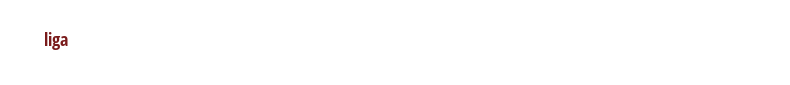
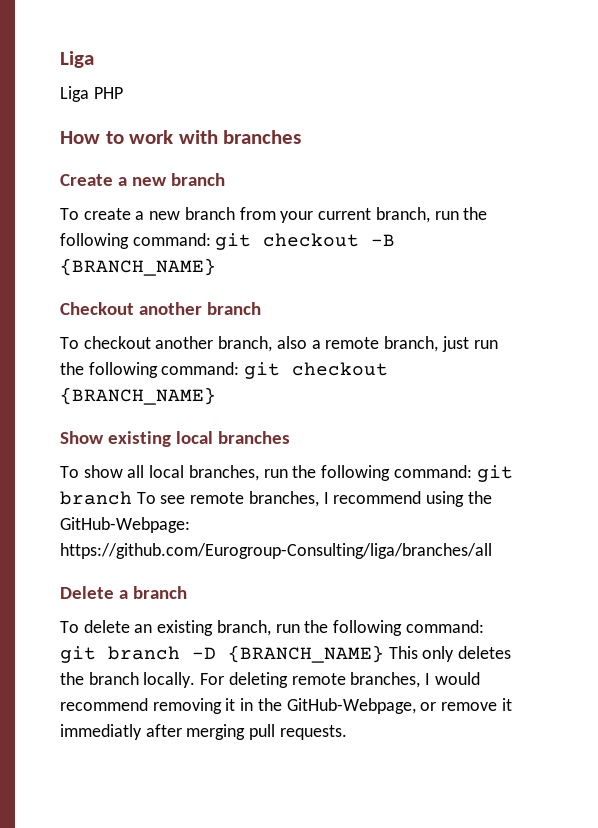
[44,32,68,50] liga -> [60,51,94,68] [60,86,123,102] [60,130,302,144] [60,173,225,186] [60,207,488,223] [60,233,396,250] [60,258,216,276] [60,302,261,315] [60,336,498,352] [60,362,389,379] [60,387,216,405] [60,431,290,447] [60,465,513,482] [60,491,492,507] [60,517,190,533] [60,543,492,559] [60,586,187,599] [60,620,484,636] [60,645,512,663] [60,672,480,688] [60,698,512,714] [60,724,347,740] Liga // Liga PHP // How to work with branches // Create a new branch // To create a new branch from your current branch, run the following command: git checkout -B {BRANCH_NAME} // Checkout another branch // To checkout another branch, also a remote branch, just run the following command: git checkout {BRANCH_NAME} // Show existing local branches // To show all local branches, run the following command: git branch To see remote branches, I recommend using the GitHub-Webpage: https://github.com/Eurogroup-Consulting/liga/branches/all // Delete a branch // To delete an existing branch, run the following command: git branch -D {BRANCH_NAME} This only deletes the branch locally. For deleting remote branches, I would recommend removing it in the GitHub-Webpage, or remove it immediatly after merging pull requests.

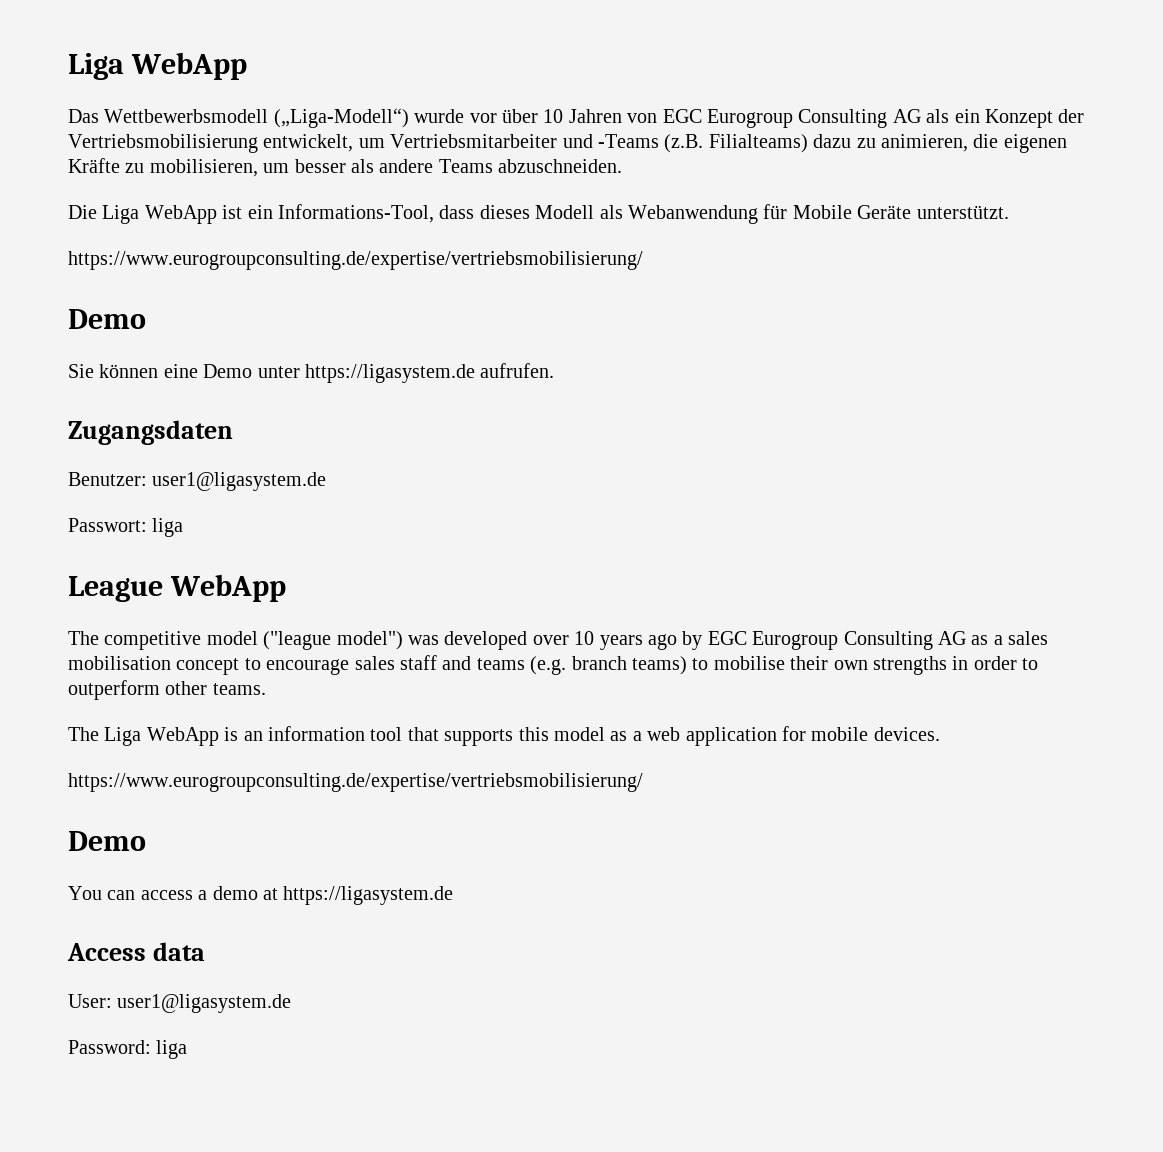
[60,51,94,68] [60,86,123,102] [60,130,302,144] [60,173,225,186] [60,207,488,223] [60,233,396,250] [60,258,216,276] [60,302,261,315] [60,336,498,352] [60,362,389,379] [60,387,216,405] [60,431,290,447] [60,465,513,482] [60,491,492,507] [60,517,190,533] [60,543,492,559] [60,586,187,599] [60,620,484,636] [60,645,512,663] [60,672,480,688] [60,698,512,714] [60,724,347,740] Liga // Liga PHP // How to work with branches // Create a new branch // To create a new branch from your current branch, run the following command: git checkout -B {BRANCH_NAME} // Checkout another branch // To checkout another branch, also a remote branch, just run the following command: git checkout {BRANCH_NAME} // Show existing local branches // To show all local branches, run the following command: git branch To see remote branches, I recommend using the GitHub-Webpage: https://github.com/Eurogroup-Consulting/liga/branches/all // Delete a branch // To delete an existing branch, run the following command: git branch -D {BRANCH_NAME} This only deletes the branch locally. For deleting remote branches, I would recommend removing it in the GitHub-Webpage, or remove it immediatly after merging pull requests. -> [68,52,248,80] [68,108,1085,128] [68,134,1067,153] [68,158,623,177] [68,204,1009,224] [68,251,643,270] [68,309,146,329] [68,363,555,383] [68,420,233,445] [68,472,327,491] [68,518,184,537] [68,574,287,602] [68,631,1049,650] [68,655,1039,675] [68,680,266,700] [68,726,940,746] [68,773,643,792] [68,831,146,851] [68,886,454,905] [67,942,205,961] [68,994,292,1013] [68,1040,188,1059] Liga WebApp // Das Wettbewerbsmodell („Liga-Modell“) wurde vor über 10 Jahren von EGC Eurogroup Consulting AG als ein Konzept der Vertriebsmobilisierung entwickelt, um Vertriebsmitarbeiter und -Teams (z.B. Filialteams) dazu zu animieren, die eigenen Kräfte zu mobilisieren, um besser als andere Teams abzuschneiden. // Die Liga WebApp ist ein Informations-Tool, dass dieses Modell als Webanwendung für Mobile Geräte unterstützt. // https://www.eurogroupconsulting.de/expertise/vertriebsmobilisierung/ // Demo // Sie können eine Demo unter https://ligasystem.de aufrufen. // Zugangsdaten // Benutzer: user1@ligasystem.de // Passwort: liga // League WebApp // The competitive model ("league model") was developed over 10 years ago by EGC Eurogroup Consulting AG as a sales mobilisation concept to encourage sales staff and teams (e.g. branch teams) to mobilise their own strengths in order to outperform other teams. // The Liga WebApp is an information tool that supports this model as a web application for mobile devices. // https://www.eurogroupconsulting.de/expertise/vertriebsmobilisierung/ // Demo // You can access a demo at https://ligasystem.de // Access data // User: user1@ligasystem.de // Password: liga

